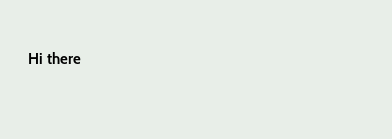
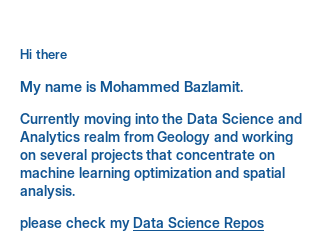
(82, 58) none -> [20,81,243,95] [20,113,302,127] [20,131,293,145] [20,149,275,163] [20,167,286,181] [20,185,75,199] [20,217,264,231] // My name is Mohammed Bazlamit. // Currently moving into the Data Science and Analytics realm from Geology and working on several projects that concentrate on machine learning optimization and spatial analysis. // please check my Data Science Repos

